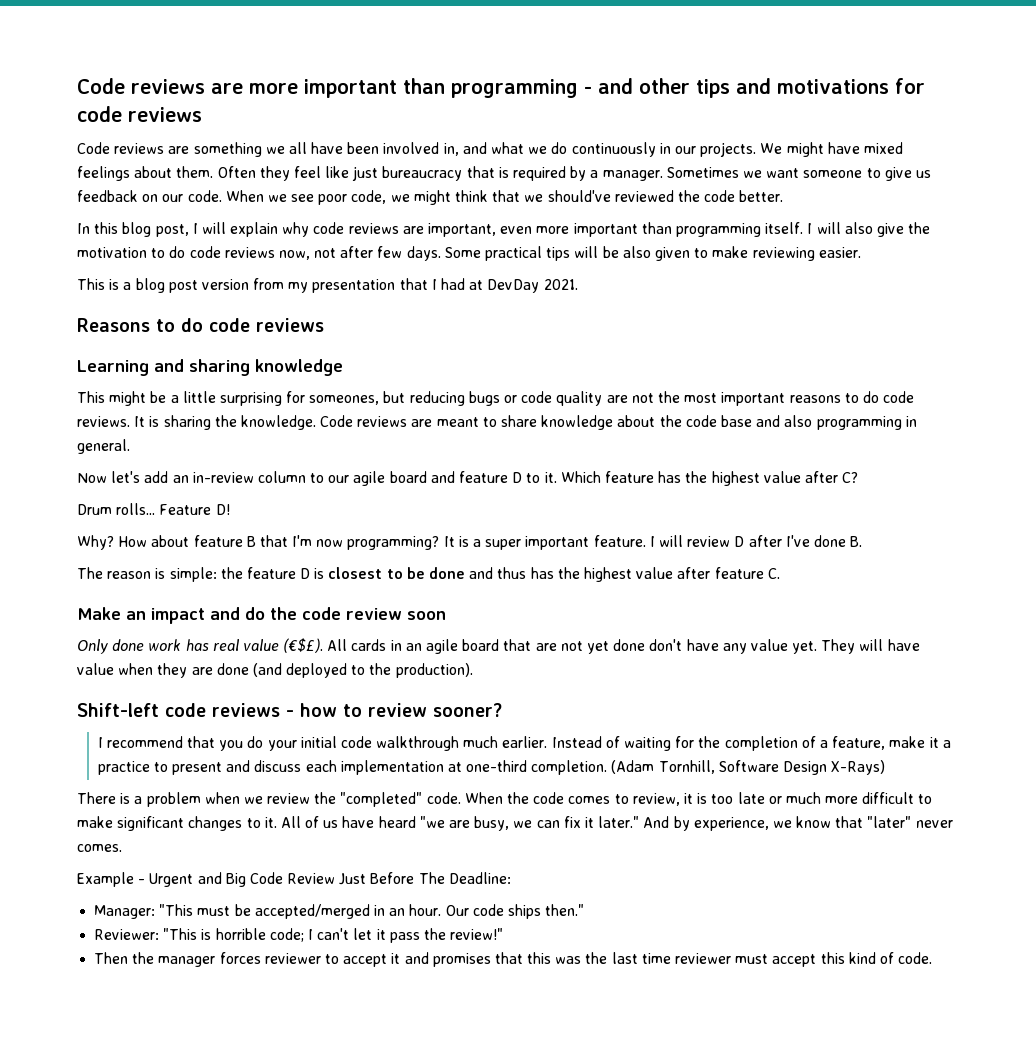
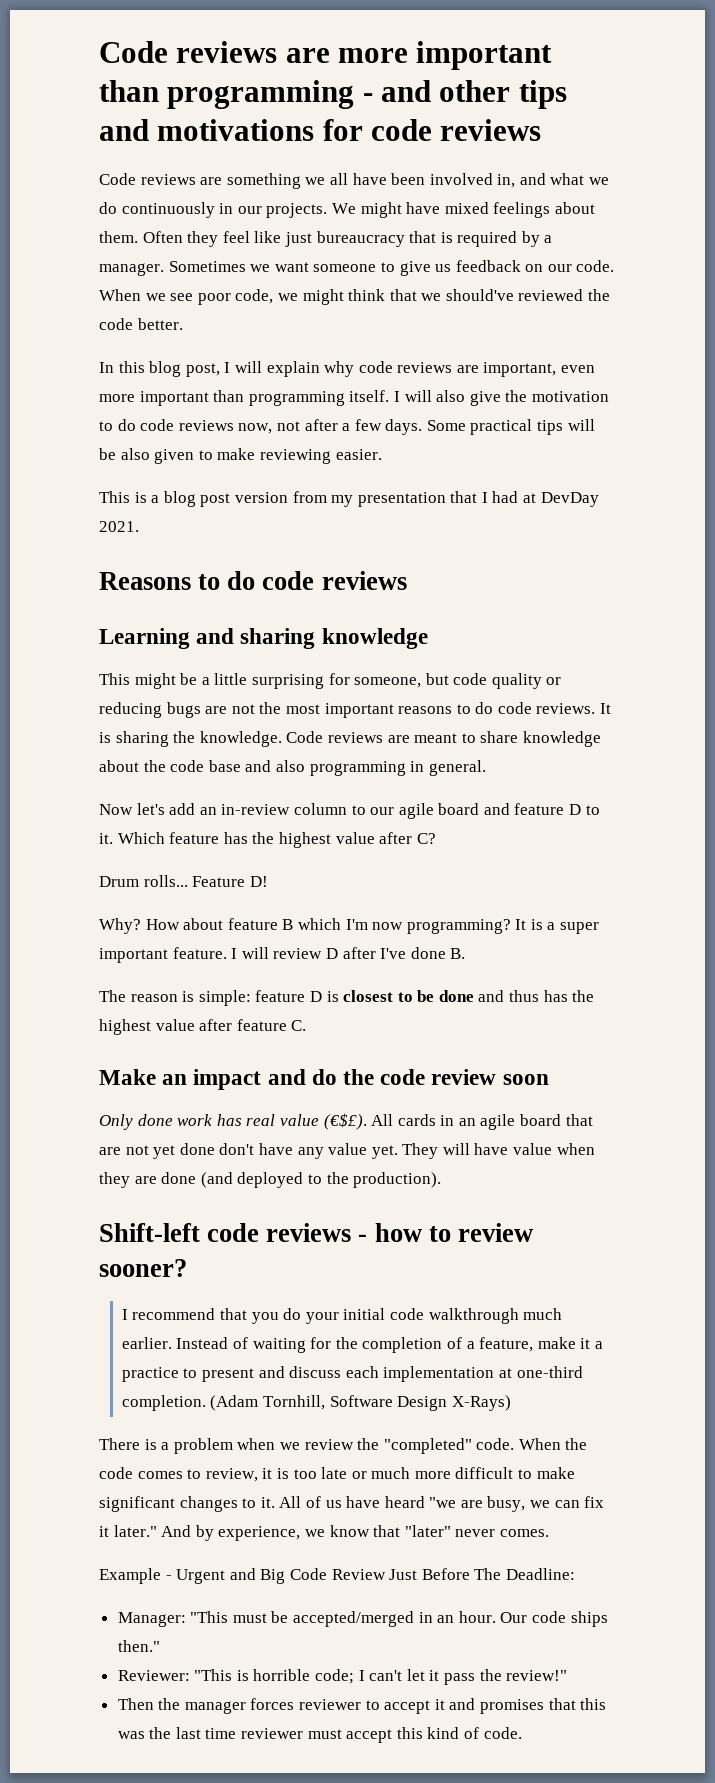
(374, 252) none -> [342,423,351,431] a
[309,391,603,406] someones, but reducing bugs or code quality -> [354,673,562,689] [99,702,201,718] someone, but code quality or reducing bugs
[259,535,288,547] that -> [297,918,341,930] which
[220,567,243,579] the -> (251, 998) none

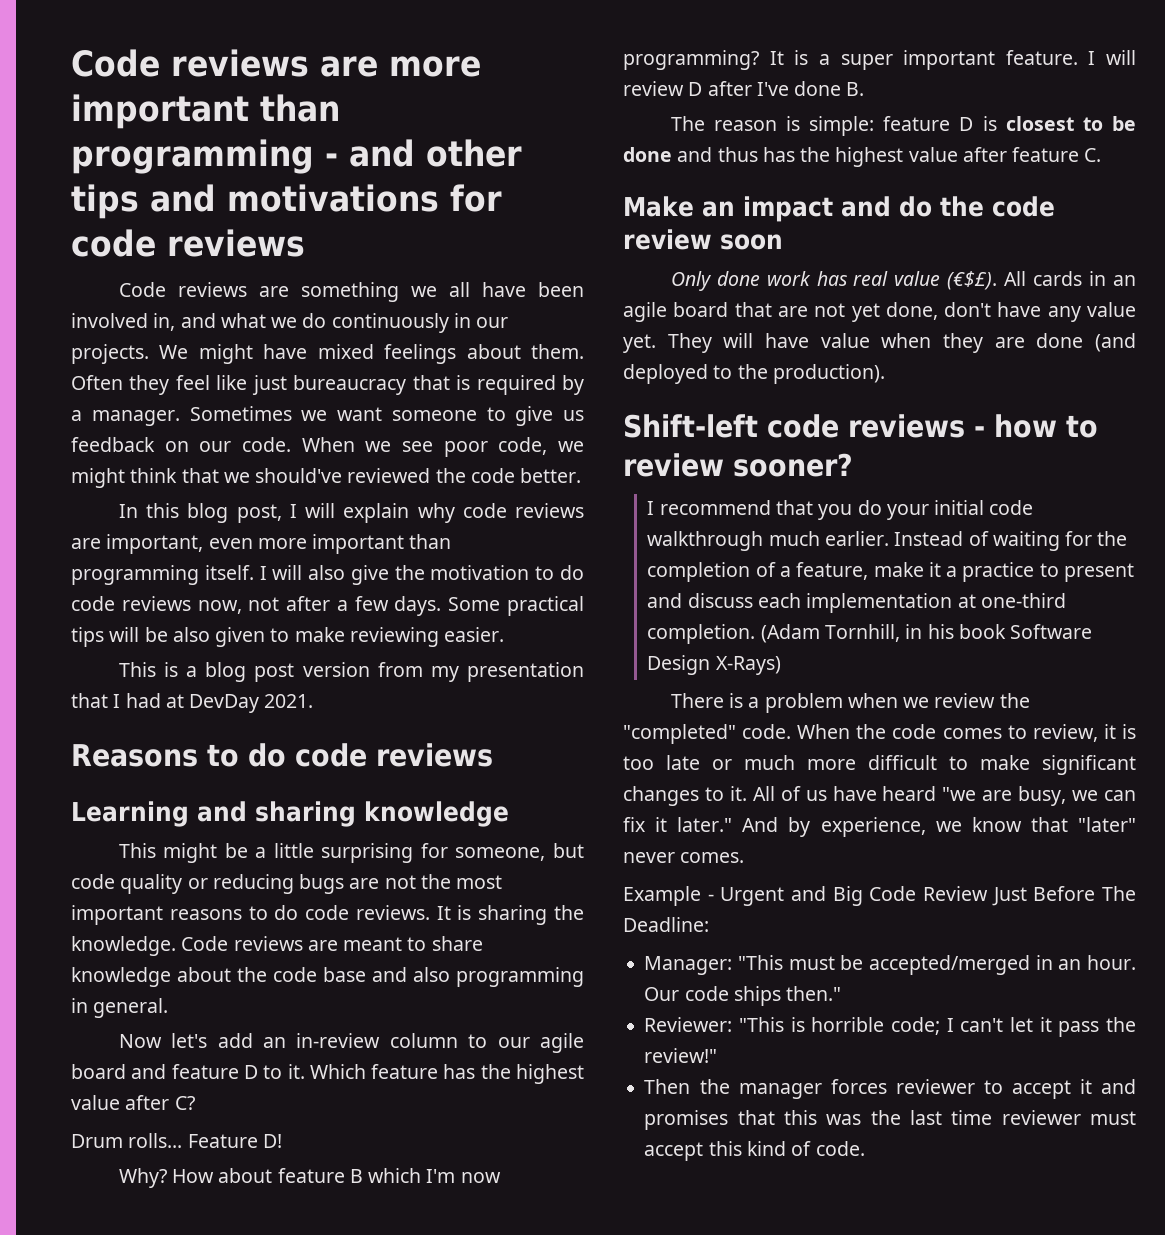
[179,1143,215,1155] done -> [885,302,938,320] done,
(326, 1402) none -> [905,624,1006,639] in his book

